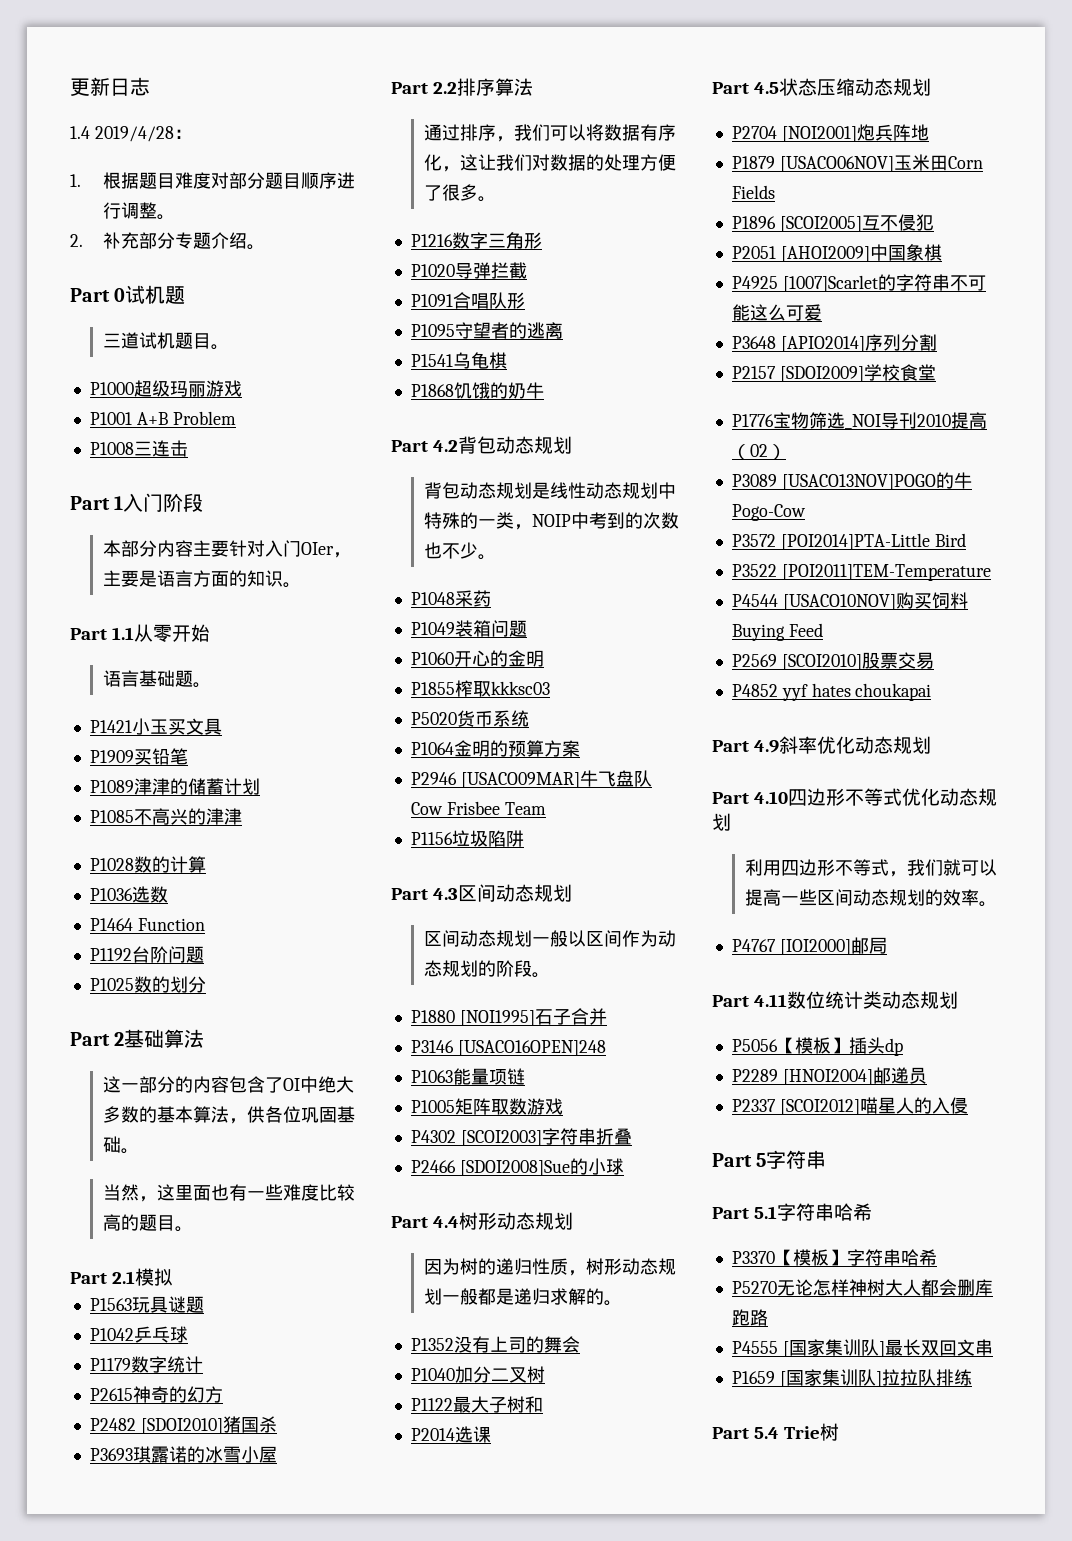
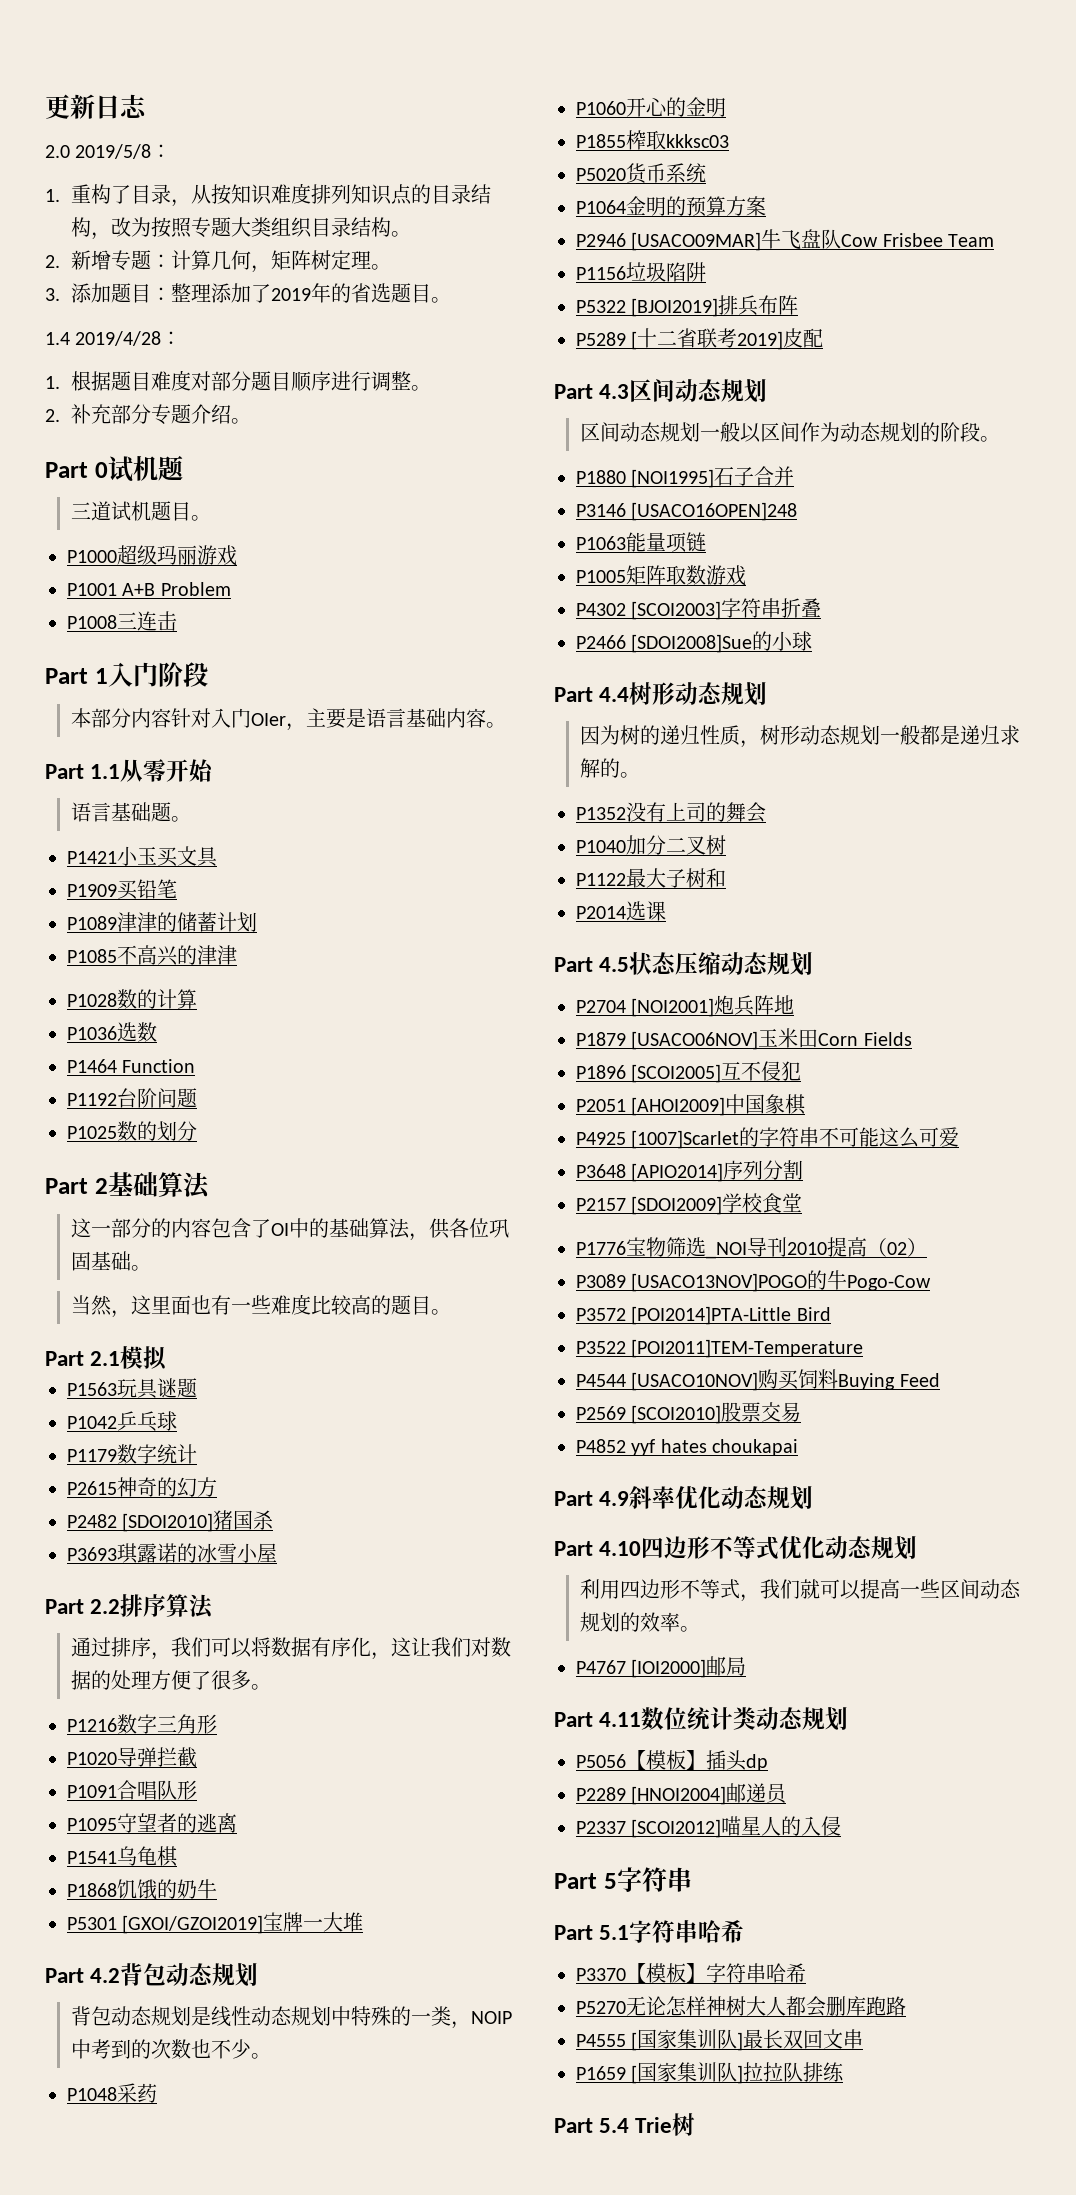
(150, 86) none -> [45,144,172,159] [45,183,491,207] [70,217,411,240] [45,250,391,273] [45,283,451,303] // 2.0 2019/5/8： // 1.重构了目录，从按知识难度排列知识点的目录结构，改为按照专题大类组织目录结构。 // 2.新增专题：计算几何，矩阵树定理。 // 3.添加题目：整理添加了2019年的省选题目。
[192,540,229,557] 主要 -> (171, 718) none
[192,570,283,587] 方面的知识 -> [405,708,486,728] 基础内容
[317,1076,354,1093] [102,1106,193,1123] 绝大多数的基本 -> [308,1218,369,1238] 的基础
(544, 390) none -> [67,1912,364,1934] // P5301 [GXOI/GZOI2019]宝牌一大堆
[410,620,527,637] // P1049装箱问题 -> (157, 2093) none
(524, 838) none -> [576,295,799,317] [576,328,824,350] // P5322 [BJOI2019]排兵布阵 // P5289 [十二省联考2019]皮配

